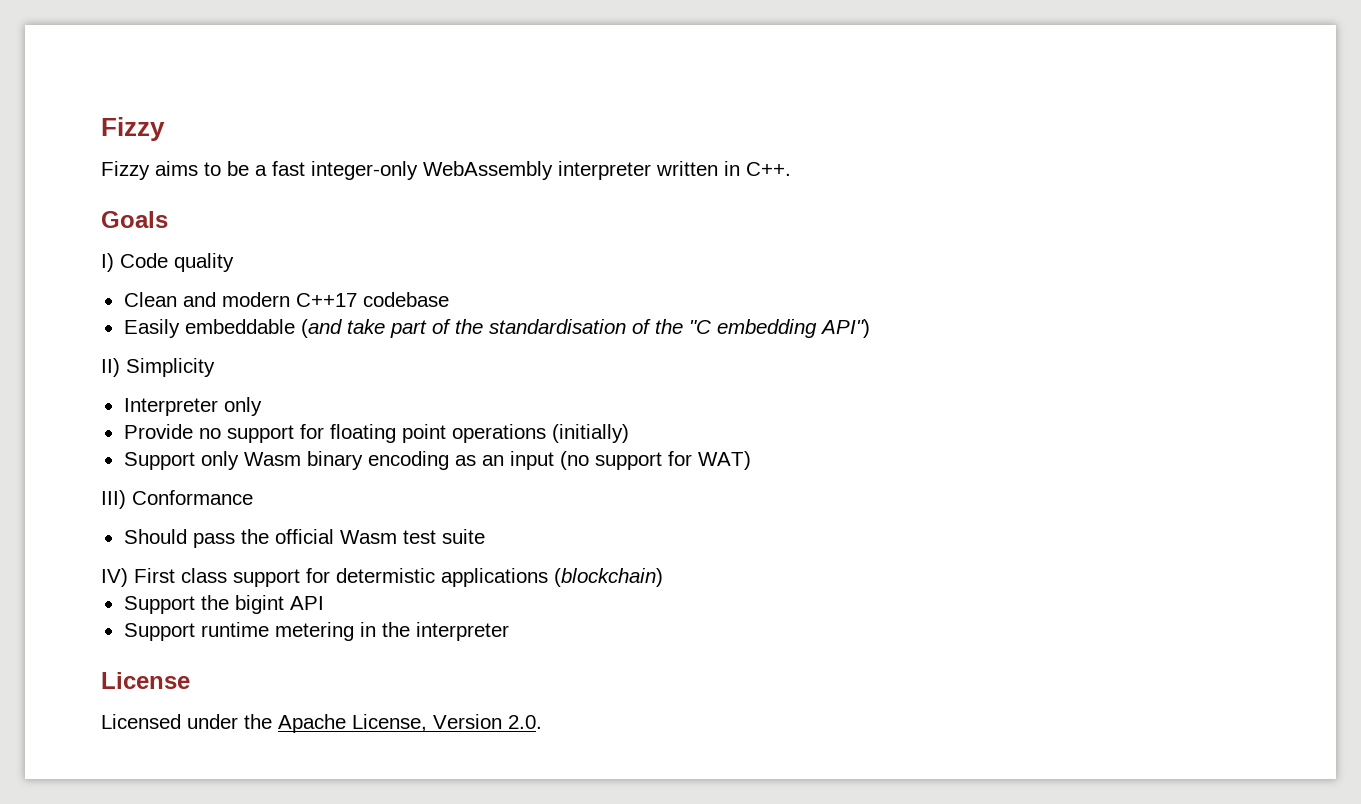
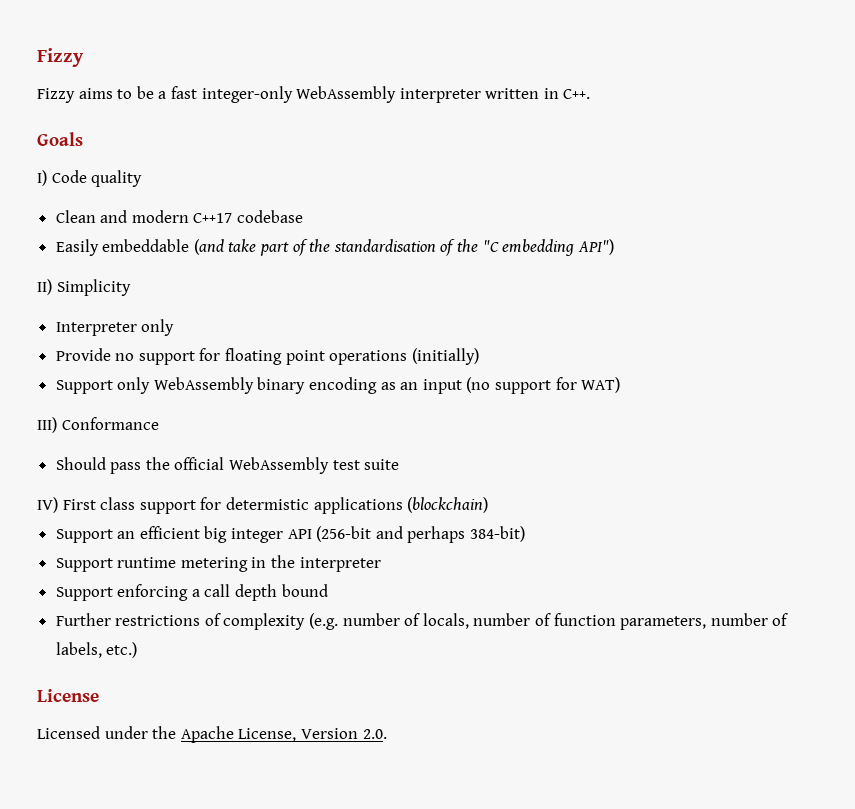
[243,452,301,466] Wasm -> [153,377,254,394] WebAssembly
[339,530,397,544] Wasm -> [229,457,330,474] WebAssembly
[200,595,324,614] the bigint API -> [117,526,526,543] an efficient big integer API (256-bit and perhaps 384-bit)
(509, 631) none -> [55,584,328,601] [55,613,789,630] [55,642,138,658] // Support enforcing a call depth bound // Further restrictions of complexity (e.g. number of locals, number of function parameters, number of labels, etc.)

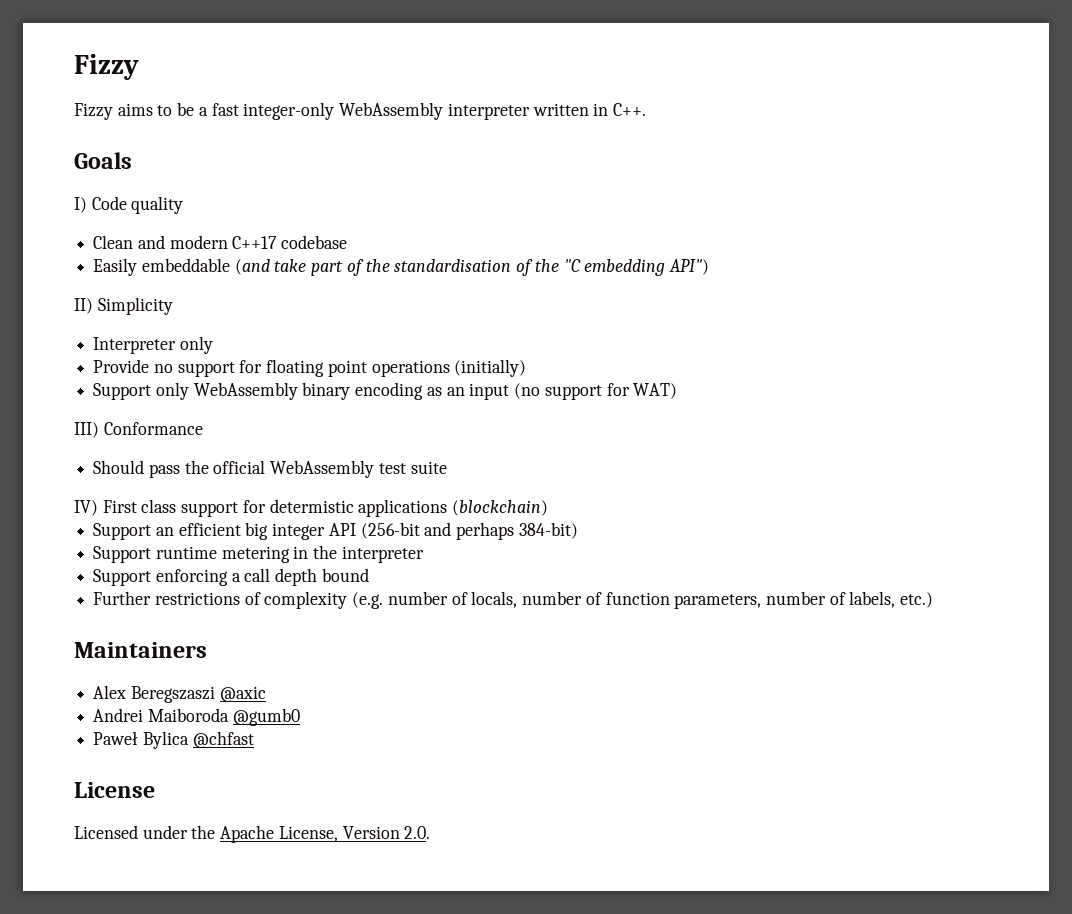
(138, 650) none -> [74,642,207,658] [93,685,266,703] [93,708,300,726] [93,731,254,749] // Maintainers // Alex Beregszaszi @axic // Andrei Maiboroda @gumb0 // Paweł Bylica @chfast

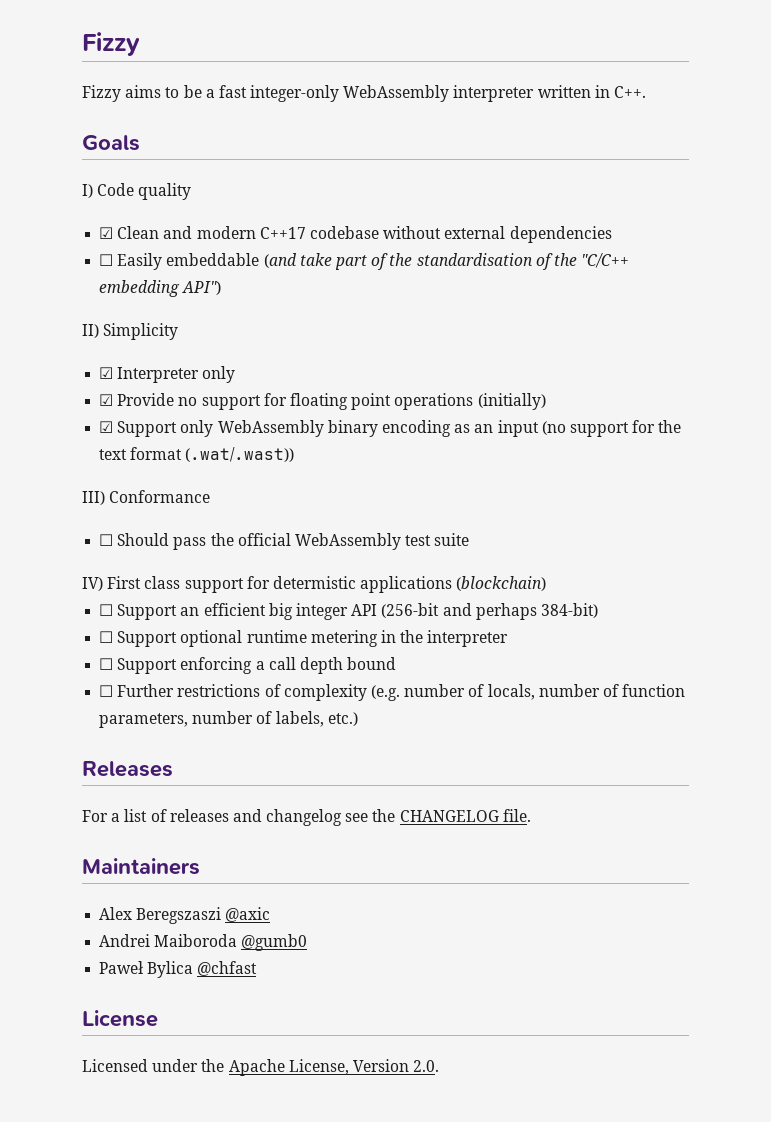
(184, 205) none -> [99,227,114,239] ☑
(348, 242) // -> [383,226,612,243] [99,254,114,266] without external dependencies // ☐
[563,259,581,272] "C -> [581,253,630,268] "C/C++
(173, 306) none -> [99,367,114,379] ☑
(213, 345) none -> [99,394,114,406] ☑
(527, 368) none -> [99,421,114,433] ☑
[633,383,678,399] WAT) -> [658,420,682,433] [99,447,295,462] the text format (.wat/.wast))
(203, 428) none -> [99,534,114,546] ☐
(549, 508) none -> [99,604,114,616] ☐
[93,546,152,563] Support -> [99,630,243,647] ☐ Support optional
(424, 554) none -> [99,658,114,670] ☐
(369, 575) none -> [99,685,114,697] ☐
(934, 600) none -> [82,761,173,777] [82,809,531,826] // Releases // For a list of releases and changelog see the CHANGELOG file.

